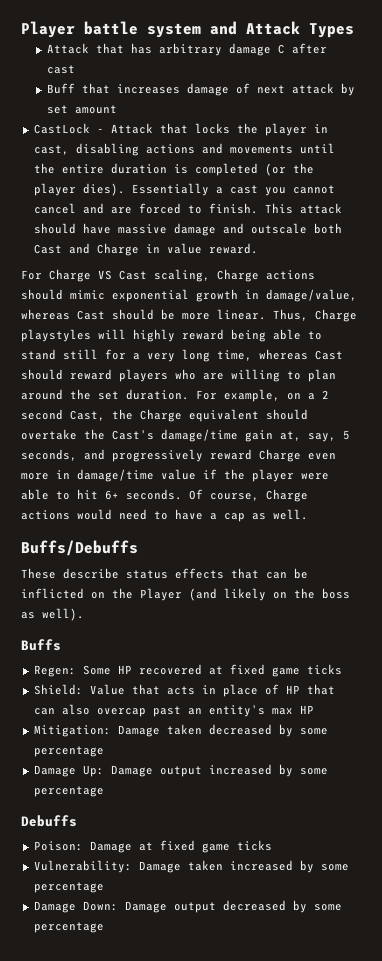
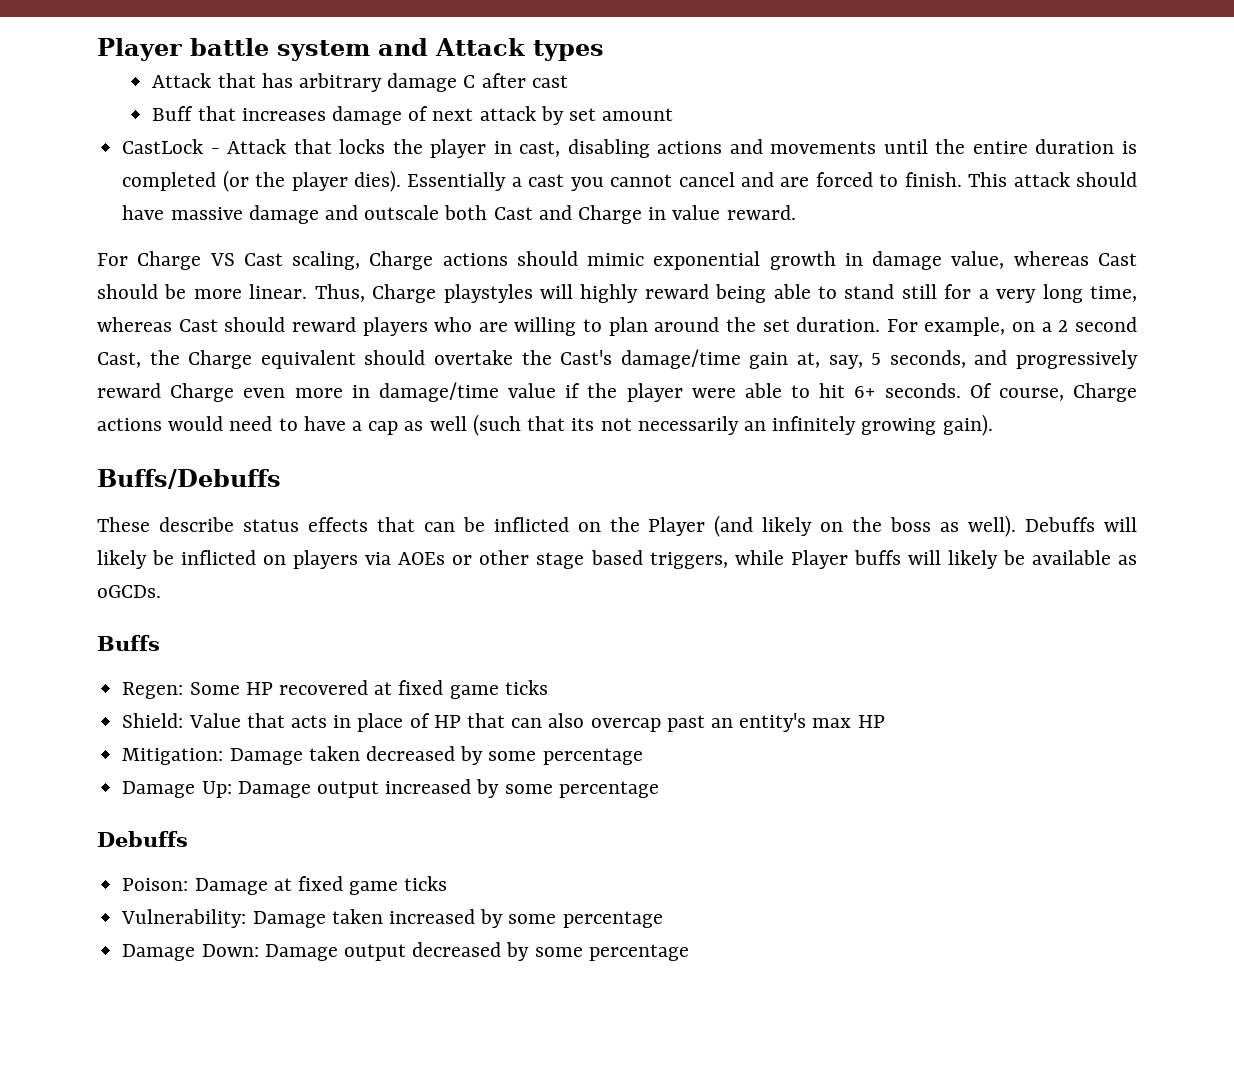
[309,23,354,38] Types -> [533,40,604,61] types
[266,289,357,302] damage/value, -> [872,251,1005,270] damage value,
[273,509,308,520] well. -> [429,414,993,436] well (such that its not necessarily an infinitely growing gain).
(84, 614) none -> [1025,517,1137,532] [97,550,1137,569] [97,585,161,598] Debuffs will likely be inflicted on players via AOEs or other stage based triggers, while Player buffs will likely be available as oGCDs.

